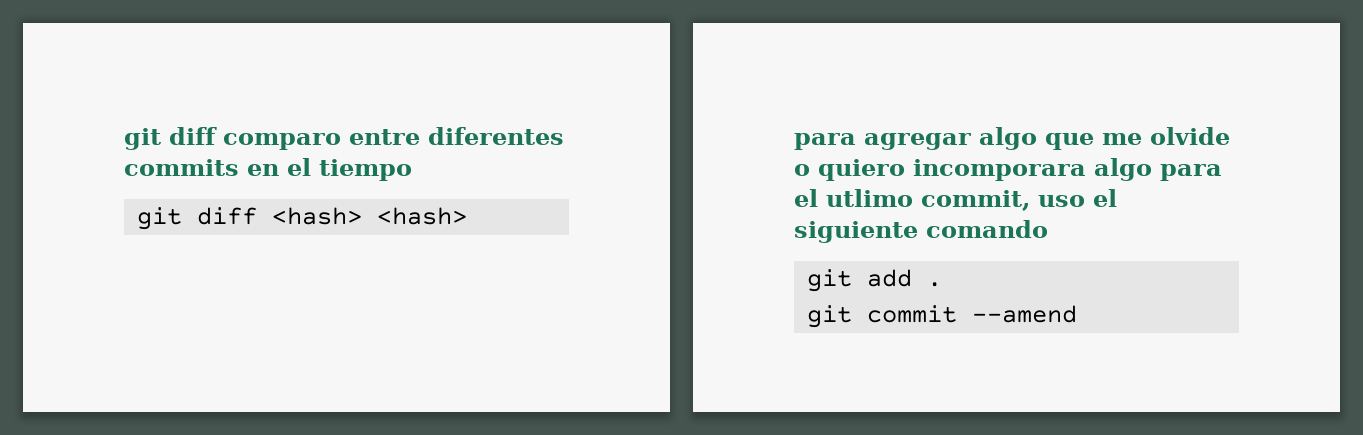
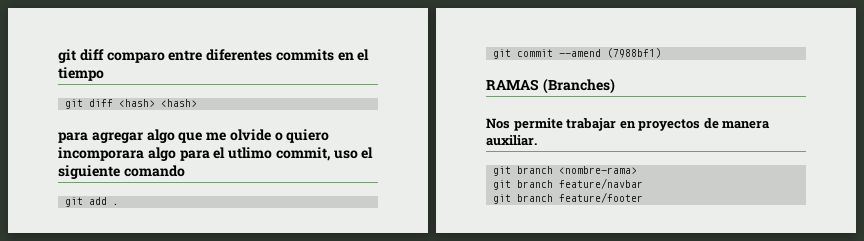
(1078, 314) none -> [607,48,662,58] [486,78,615,94] [486,118,771,131] [486,135,537,146] [493,166,638,176] [493,178,644,190] [493,192,644,204] (7988bf1) // RAMAS (Branches) // Nos permite trabajar en proyectos de manera auxiliar. // git branch <nombre-rama> // git branch feature/navbar // git branch feature/footer

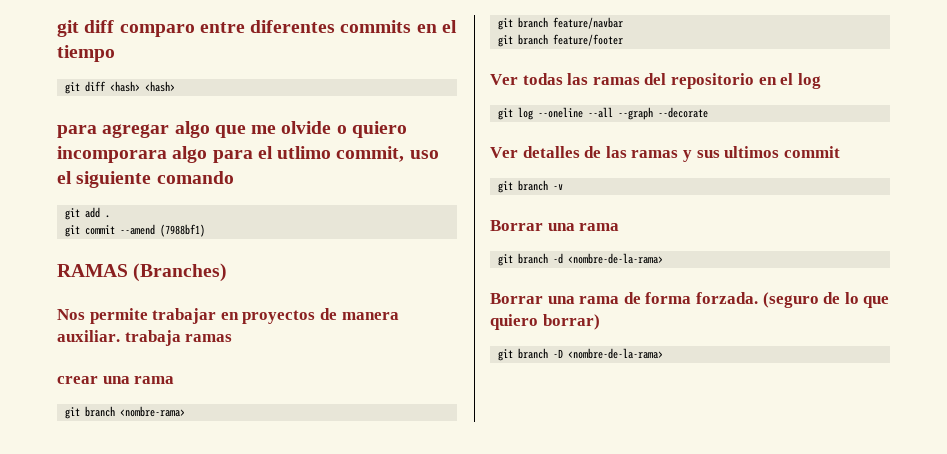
(537, 140) none -> [124,330,233,346] [57,376,175,384] trabaja ramas // crear una rama
(644, 197) none -> [490,73,821,89] [497,107,708,120] [490,146,840,162] [497,180,563,193] [490,220,620,231] [497,253,663,266] [490,292,890,308] [490,314,600,330] [497,348,663,361] // Ver todas las ramas del repositorio en el log // git log --oneline --all --graph --decorate // Ver detalles de las ramas y sus ultimos commit // git branch -v // Borrar una rama // git branch -d <nombre-de-la-rama> // Borrar una rama de forma forzada. (seguro de lo que quiero borrar) // git branch -D <nombre-de-la-rama>

